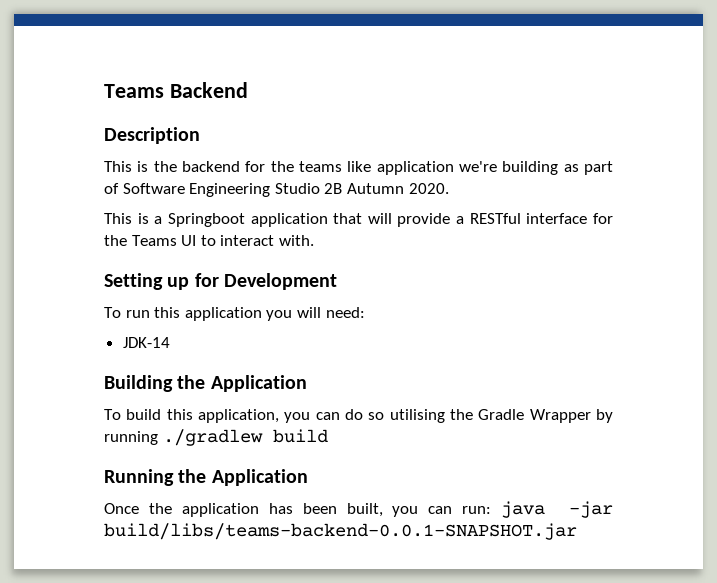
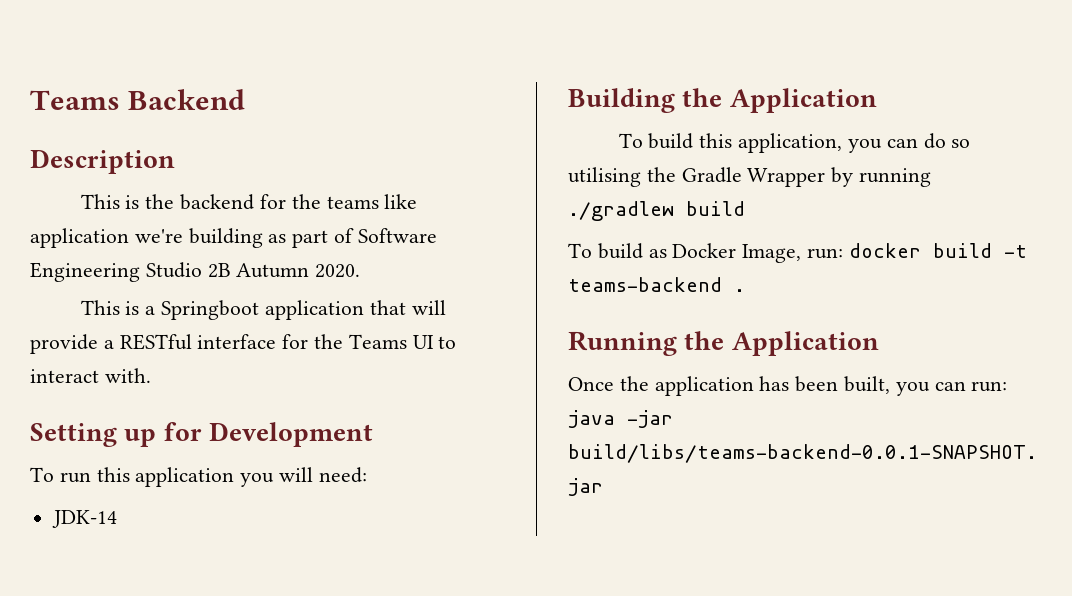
(328, 436) none -> [568,243,1027,263] [568,277,745,292] // To build as Docker Image, run: docker build -t teams-backend .

